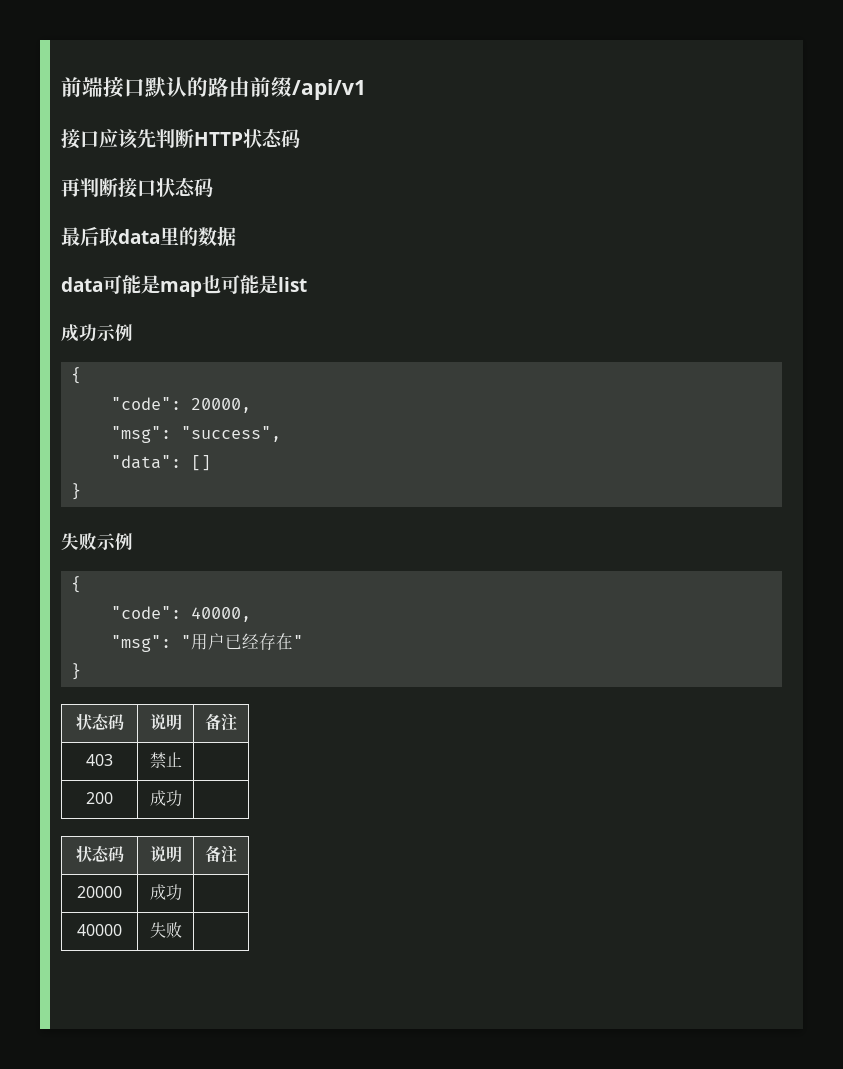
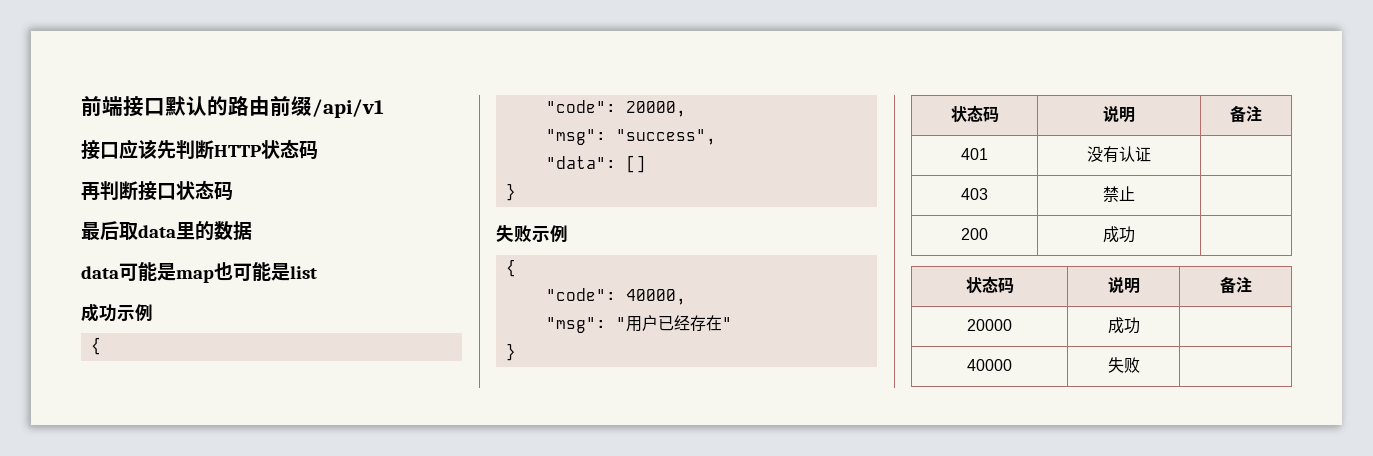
(237, 722) none -> [961,148,988,160] [1087,146,1151,163] // 401 | 没有认证 |

